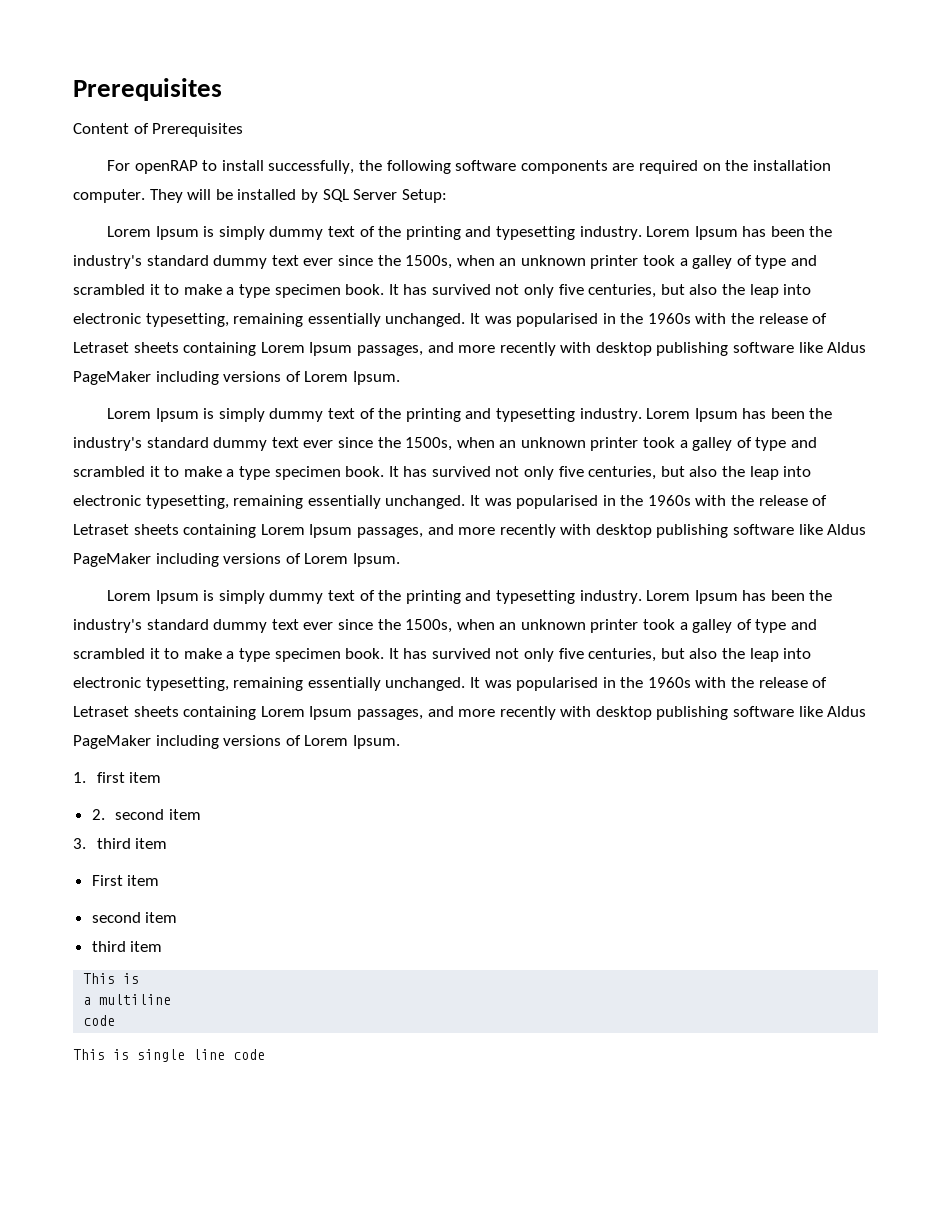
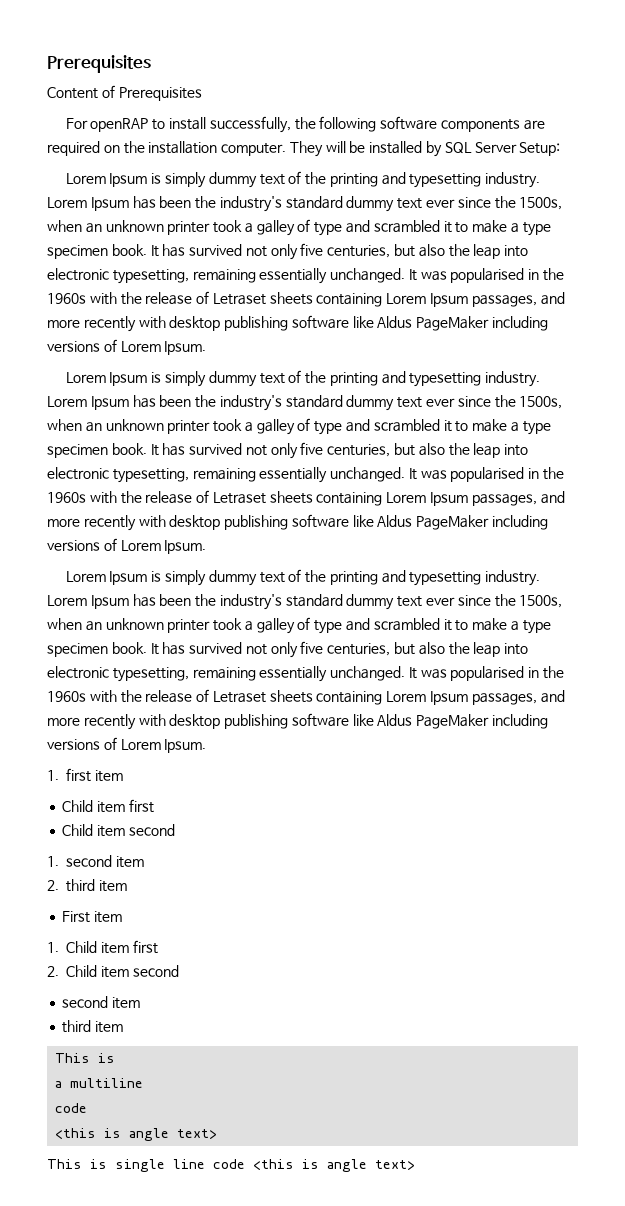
[91,809,202,820] [73,838,86,849] 2. second item // 3. -> [62,799,154,813] [62,824,175,837] [47,855,145,868] [47,880,59,891] Child item first // Child item second // 1. second item // 2.
(160, 880) none -> [47,940,159,954] [47,965,180,978] // 1. Child item first // 2. Child item second
(116, 1020) none -> [55,1128,218,1141] // <this is angle text>
(265, 1054) none -> [253,1159,415,1172] <this is angle text>

